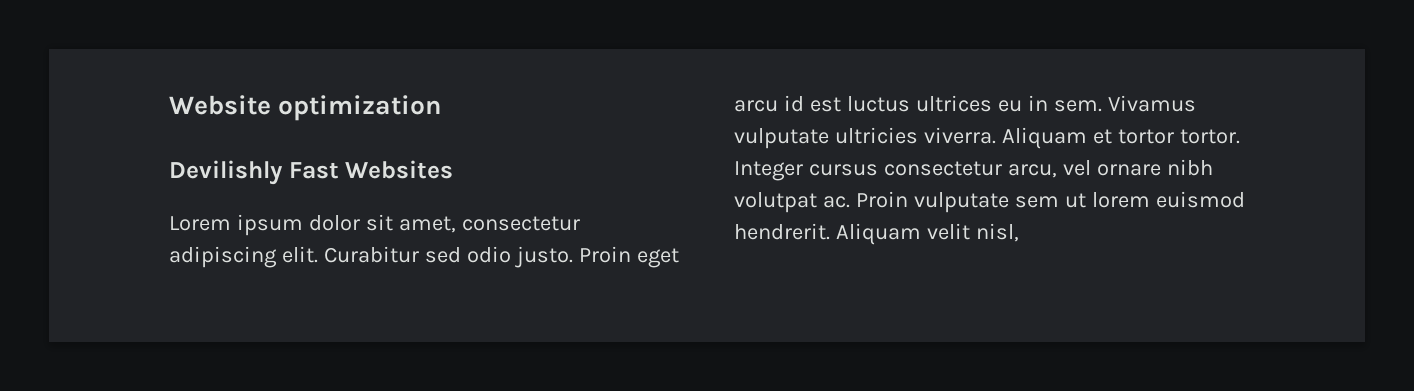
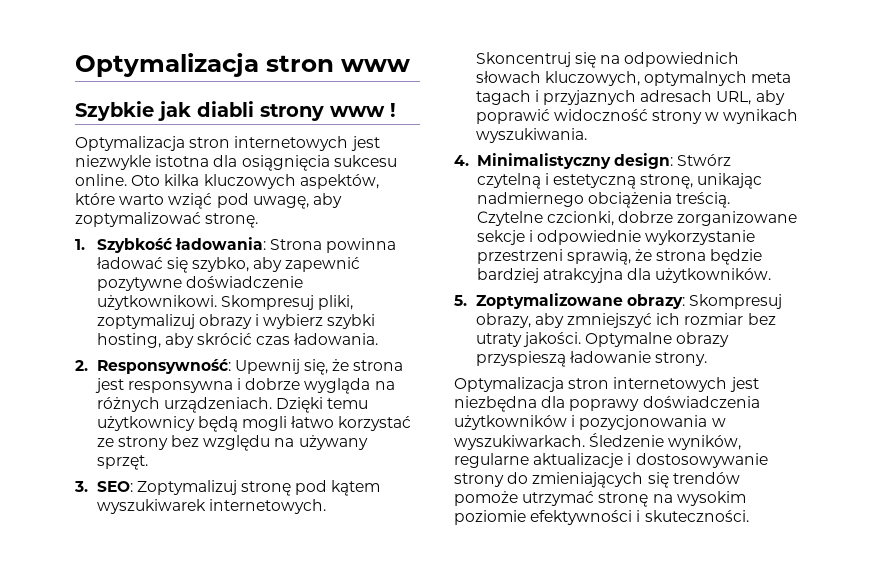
[169,95,443,121] [169,160,454,185] [169,214,580,236] [169,246,679,268] [734,95,1196,112] [734,127,1240,149] [734,159,1213,181] [734,191,1245,213] [734,223,1019,245] Website optimization // Devilishly Fast Websites // Lorem ipsum dolor sit amet, consectetur adipiscing elit. Curabitur sed odio justo. Proin eget arcu id est luctus ultrices eu in sem. Vivamus vulputate ultricies viverra. Aliquam et tortor tortor. Integer cursus consectetur arcu, vel ornare nibh volutpat ac. Proin vulputate sem ut lorem euismod hendrerit. Aliquam velit nisl, -> [75,53,410,77] [75,101,396,121] [75,136,380,151] [75,155,397,171] [75,174,379,189] [75,193,342,209] [75,212,259,228] [75,237,397,253] [96,257,361,273] [96,276,303,291] [96,295,353,310] [96,314,376,329] [96,333,379,348] [75,359,404,375] [94,378,395,394] [96,397,369,413] [96,416,412,432] [96,435,368,451] [96,455,148,470] [74,480,381,496] [96,499,326,514] [475,52,740,68] [475,71,792,86] [475,90,785,105] [475,109,799,124] [475,128,587,143] [454,153,732,169] [476,173,763,189] [476,192,731,208] [476,211,798,226] [476,230,756,245] [476,249,763,265] [476,268,772,283] [454,293,782,309] [475,313,776,328] [475,332,730,347] [475,351,707,367] [454,377,759,392] [454,396,760,412] [454,415,726,430] [454,433,742,450] [454,453,768,468] [454,472,740,488] [454,491,746,507] [454,510,749,525] Optymalizacja stron www // Szybkie jak diabli strony www ! // Optymalizacja stron internetowych jest niezwykle istotna dla osiągnięcia sukcesu online. Oto kilka kluczowych aspektów, które warto wziąć pod uwagę, aby zoptymalizować stronę. // 1. Szybkość ładowania: Strona powinna ładować się szybko, aby zapewnić pozytywne doświadczenie użytkownikowi. Skompresuj pliki, zoptymalizuj obrazy i wybierz szybki hosting, aby skrócić czas ładowania. // 2. Responsywność: Upewnij się, że strona jest responsywna i dobrze wygląda na różnych urządzeniach. Dzięki temu użytkownicy będą mogli łatwo korzystać ze strony bez względu na używany sprzęt. // 3. SEO: Zoptymalizuj stronę pod kątem wyszukiwarek internetowych. Skoncentruj się na odpowiednich słowach kluczowych, optymalnych meta tagach i przyjaznych adresach URL, aby poprawić widoczność strony w wynikach wyszukiwania. // 4. Minimalistyczny design: Stwórz czytelną i estetyczną stronę, unikając nadmiernego obciążenia treścią. Czytelne czcionki, dobrze zorganizowane sekcje i odpowiednie wykorzystanie przestrzeni sprawią, że strona będzie bardziej atrakcyjna dla użytkowników. // 5. Zoptymalizowane obrazy: Skompresuj obrazy, aby zmniejszyć ich rozmiar bez utraty jakości. Optymalne obrazy przyspieszą ładowanie strony. // Optymalizacja stron internetowych jest niezbędna dla poprawy doświadczenia użytkowników i pozycjonowania w wyszukiwarkach. Śledzenie wyników, regularne aktualizacje i dostosowywanie strony do zmieniających się trendów pomoże utrzymać stronę na wysokim poziomie efektywności i skuteczności.

